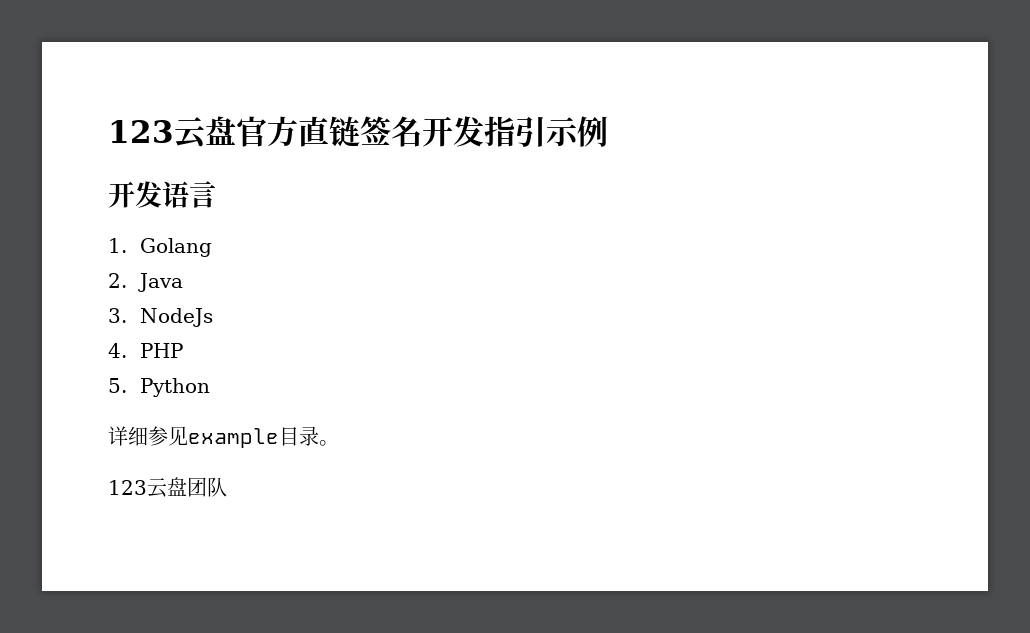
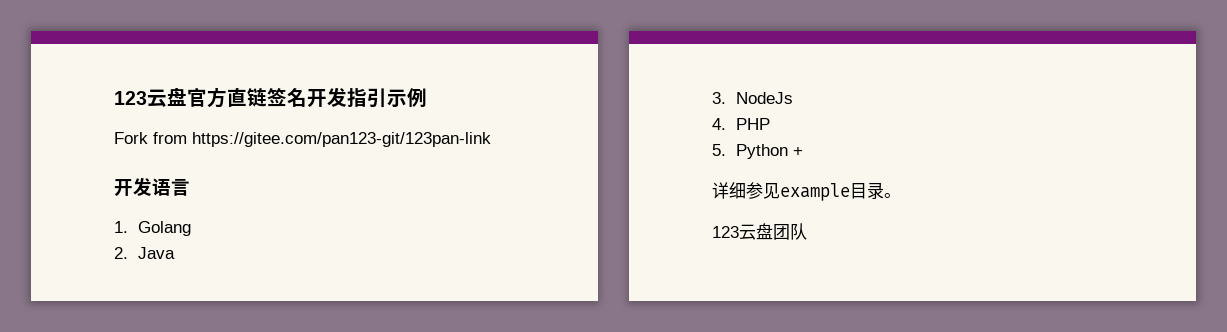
(608, 131) none -> [114,132,491,147] // Fork from https://gitee.com/pan123-git/123pan-link
(211, 387) none -> [792,147,803,156] +

